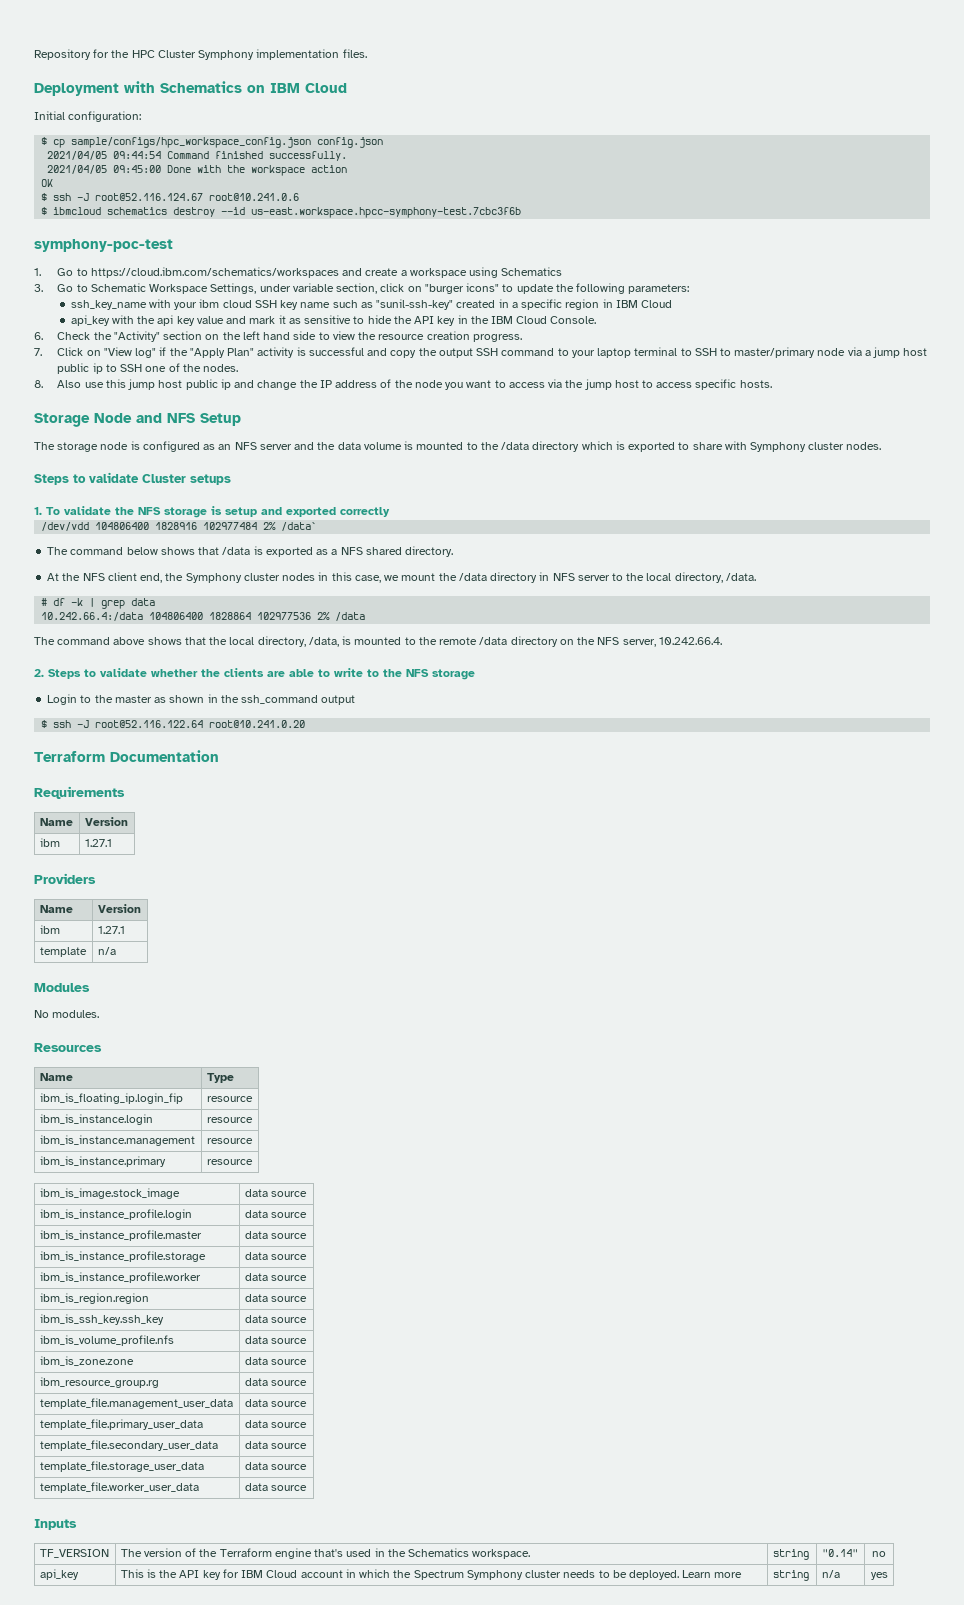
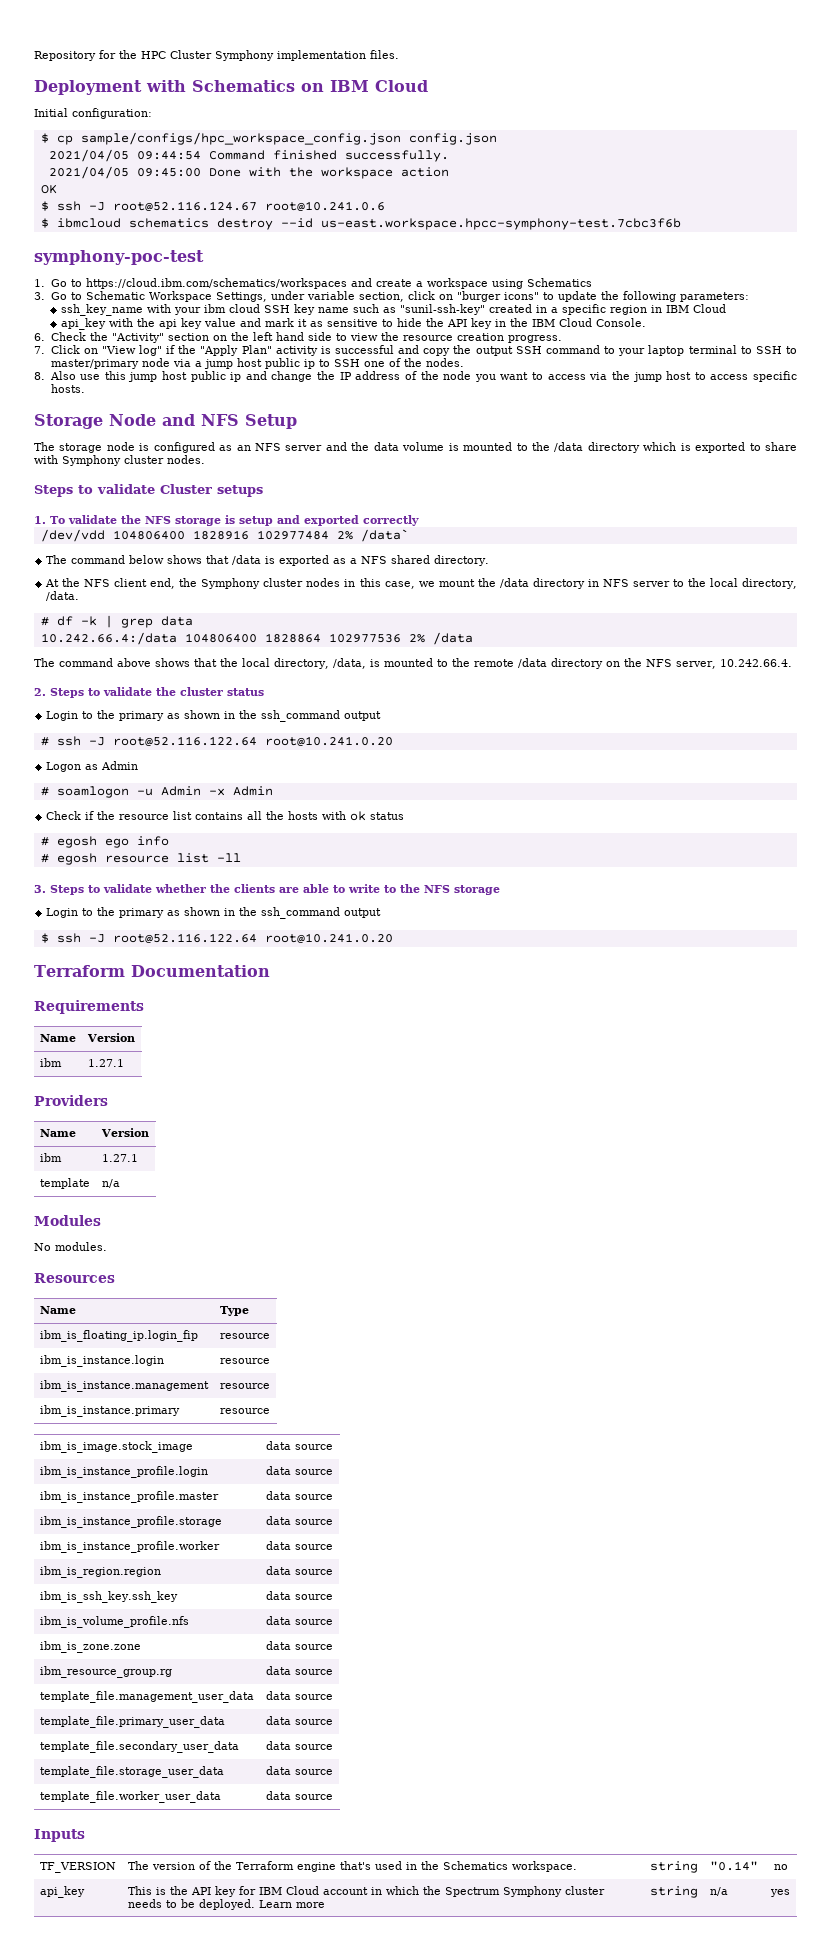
(147, 672) none -> [156,687,264,696] [46,710,382,722] [40,736,393,747] [46,761,139,772] [40,786,273,798] [46,811,405,821] [40,836,169,848] [40,853,241,865] [34,884,152,895] the cluster status // Login to the primary as shown in the ssh_command output // # ssh -J root@52.116.122.64 root@10.241.0.20 // Logon as Admin // # soamlogon -u Admin -x Admin // Check if the resource list contains all the hosts with ok status // # egosh ego info // # egosh resource list -ll // 3. Steps to validate
[114,695,152,703] master -> [119,908,165,918] primary

